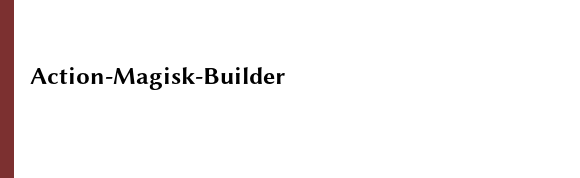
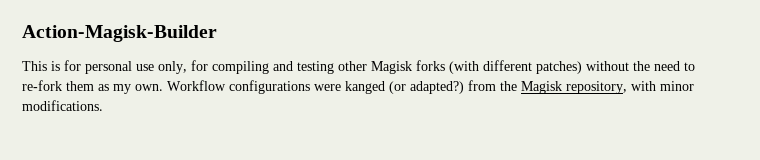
(285, 78) none -> [22,60,695,74] [22,80,694,94] [22,100,103,111] // This is for personal use only, for compiling and testing other Magisk forks (with different patches) without the need to re-fork them as my own. Workflow configurations were kanged (or adapted?) from the Magisk repository, with minor modifications.

